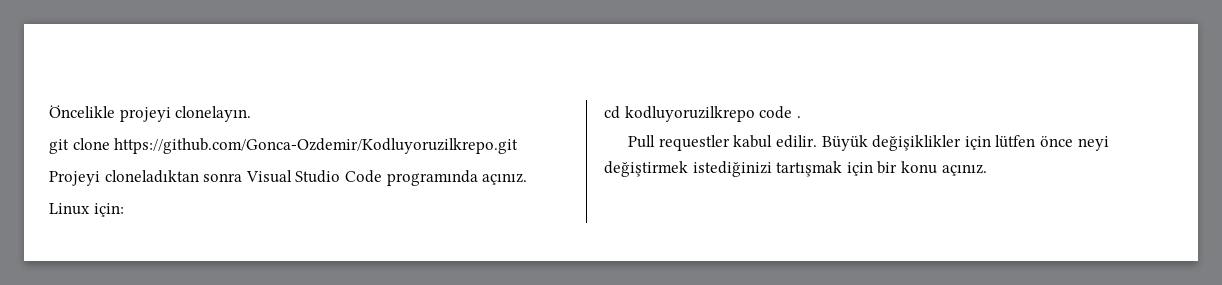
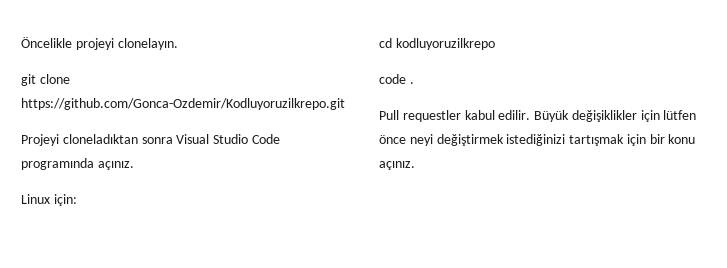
(755, 114) none -> (495, 44) //

